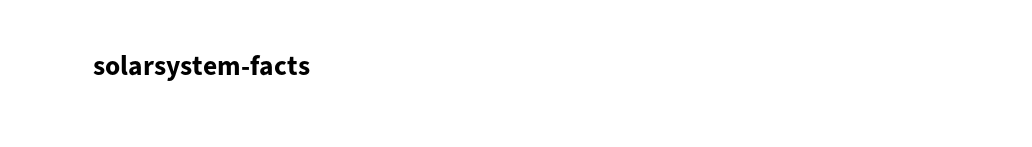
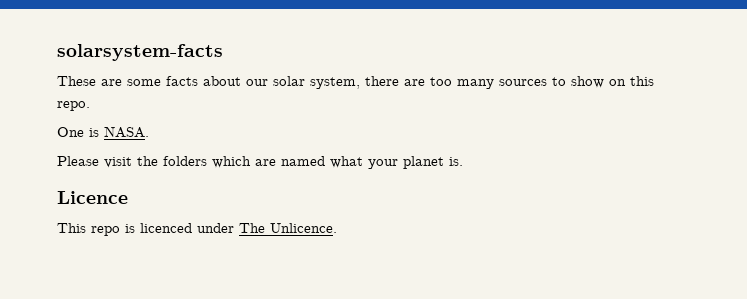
(310, 68) none -> [57,76,654,89] [57,101,90,111] [57,126,149,138] [57,156,463,169] [57,191,128,204] [57,223,337,236] // These are some facts about our solar system, there are too many sources to show on this repo. // One is NASA. // Please visit the folders which are named what your planet is. // Licence // This repo is licenced under The Unlicence.

